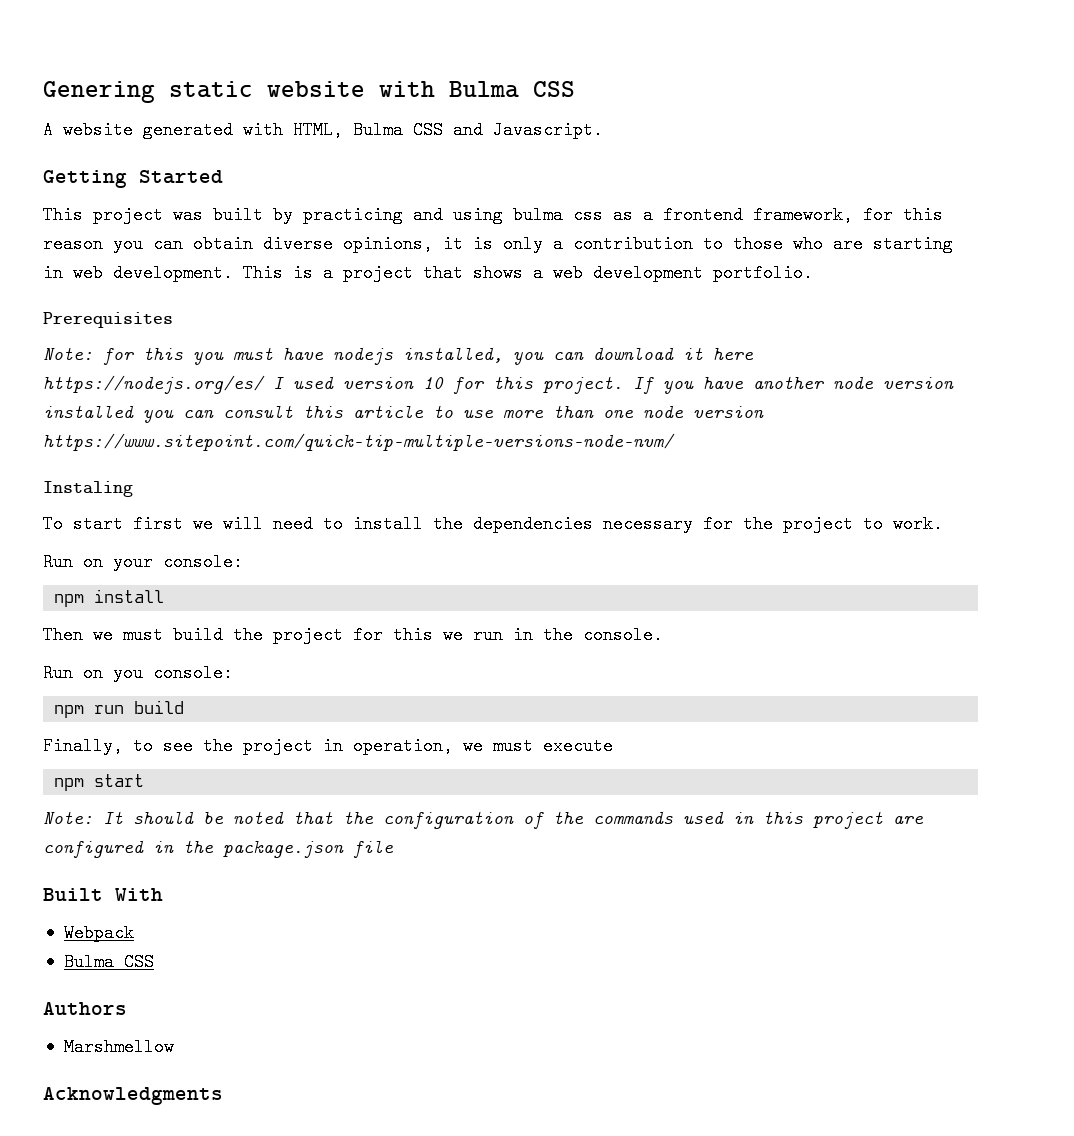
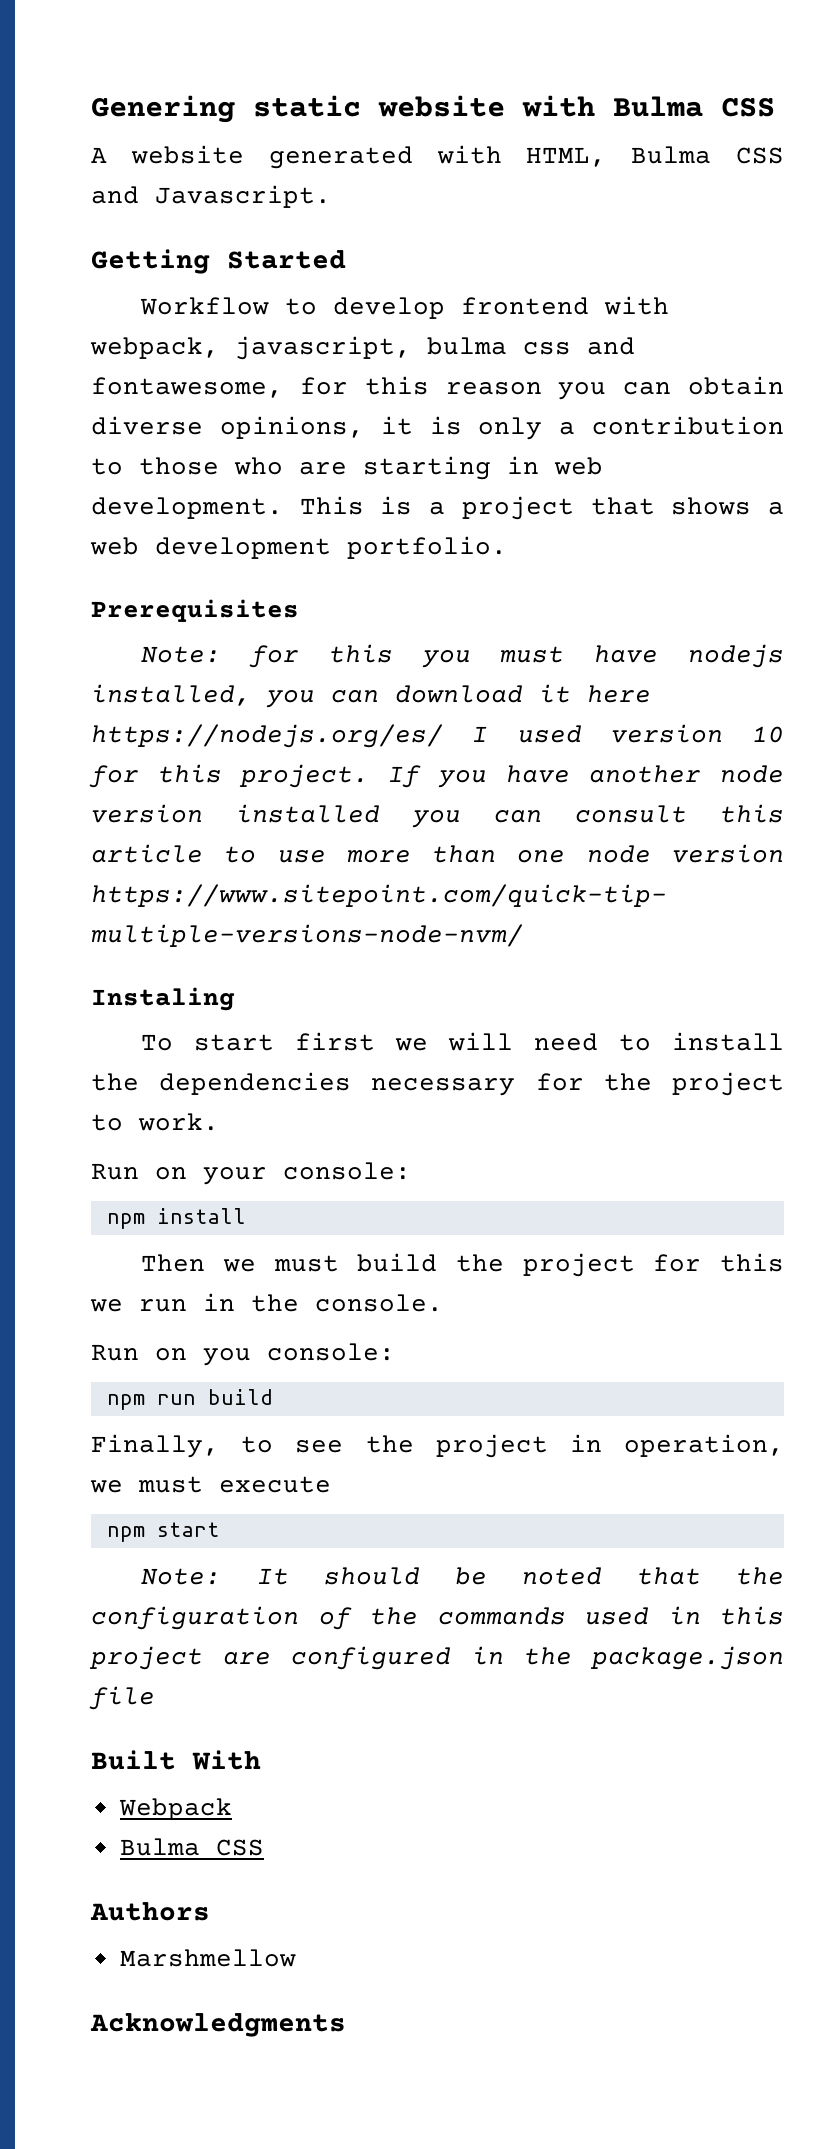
[43,206,853,224] This project was built by practicing and using bulma css as a frontend framework, -> [140,296,670,319] [90,336,635,360] [91,377,283,398] Workflow to develop frontend with webpack, javascript, bulma css and fontawesome,

